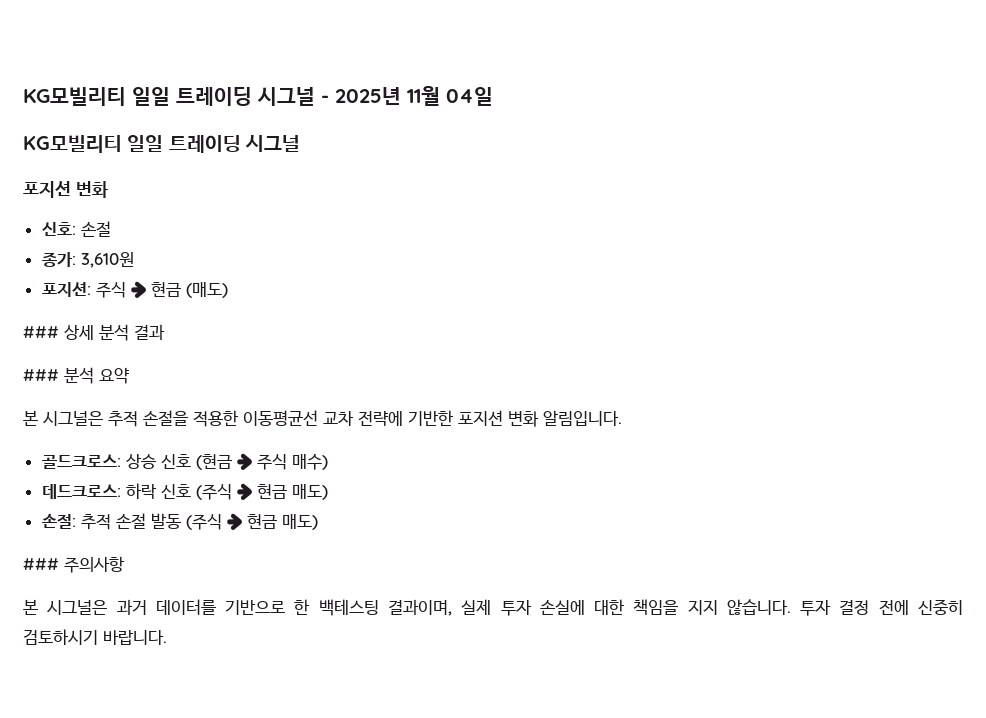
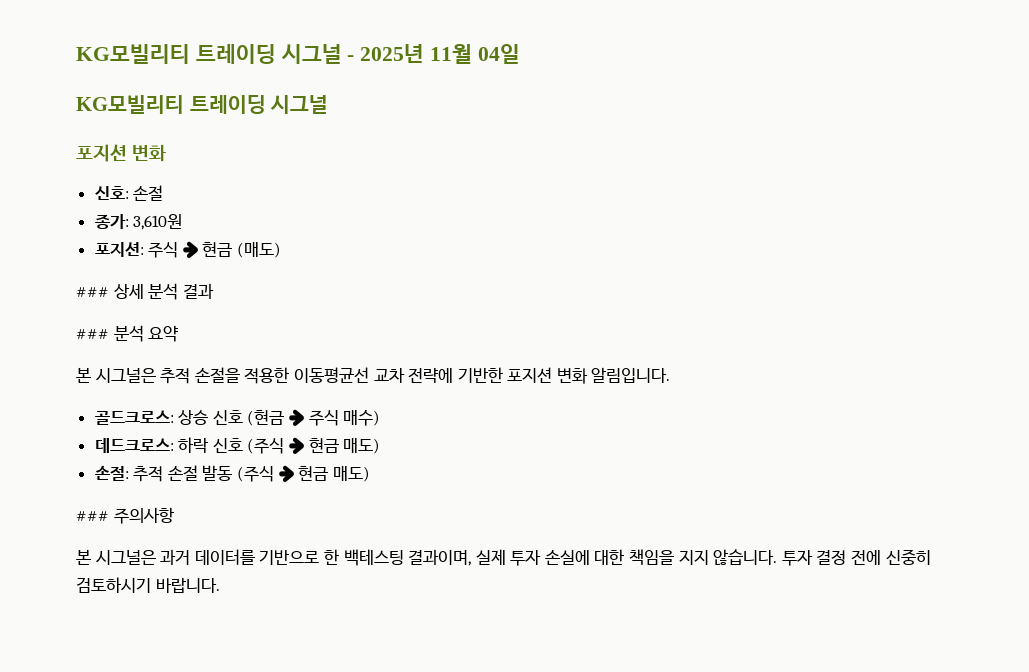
[23,87,170,106] KG모빌리티 일일 -> [76,44,190,64] KG모빌리티
[127,135,164,152] 일일 -> (184, 104) none

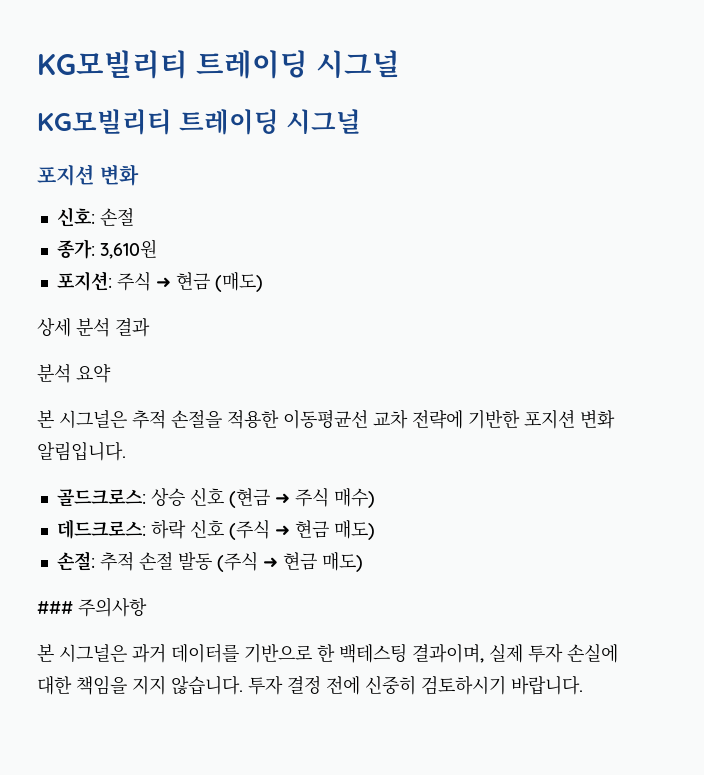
[76,44,520,64] KG모빌리티 트레이딩 시그널 - 2025년 11월 04일 -> [37,50,400,79] KG모빌리티 트레이딩 시그널
[76,287,109,297] ### -> (263, 282) none
[76,329,109,339] ### -> (150, 327) none

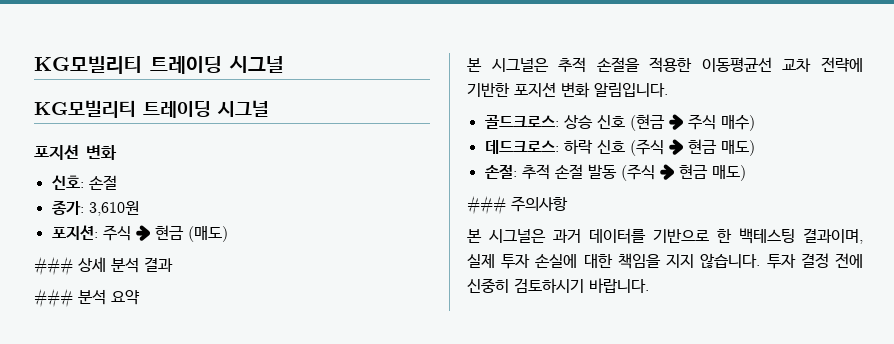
(263, 282) none -> [34,256,73,276] ###
(150, 327) none -> [34,288,73,308] ###

